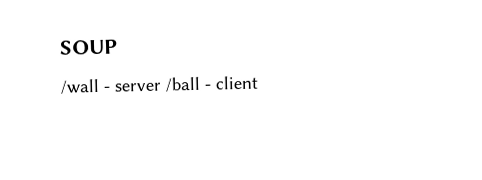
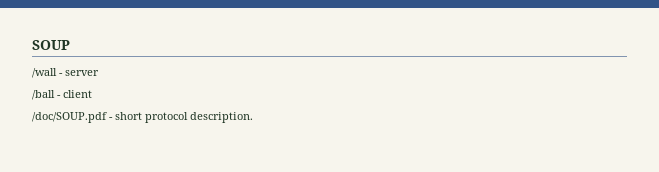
(161, 87) none -> (99, 73) //
(258, 82) none -> [32,112,253,123] // /doc/SOUP.pdf - short protocol description.

